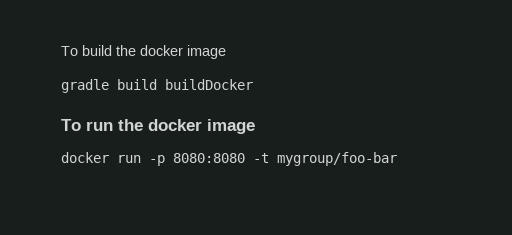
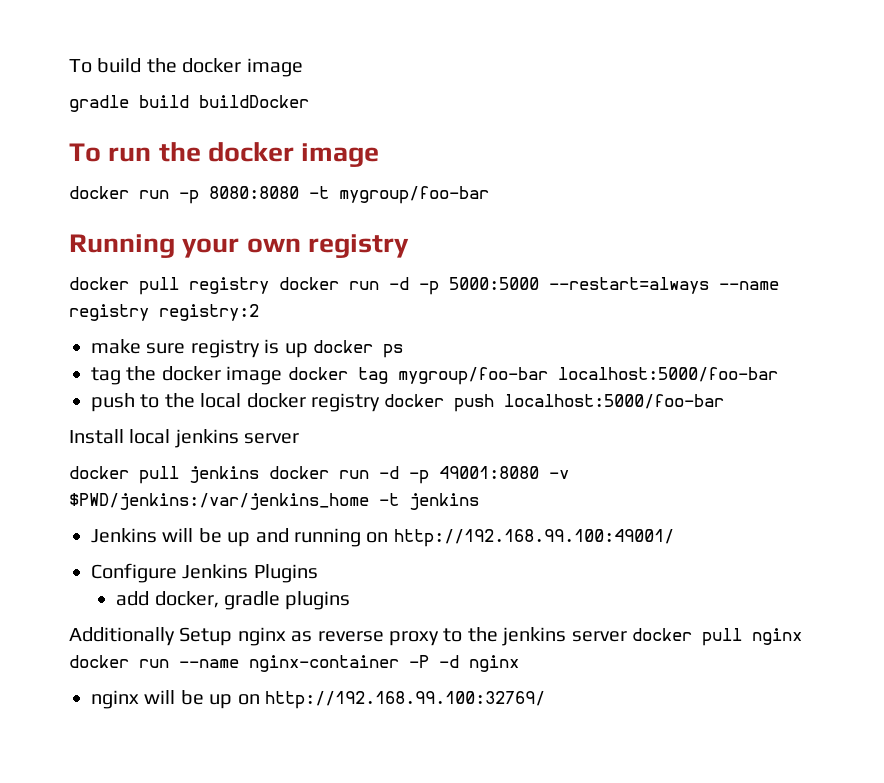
(397, 159) none -> [69,234,409,258] [69,277,779,295] [69,304,259,321] [91,339,403,358] [91,366,778,385] [91,393,725,412] [69,429,300,448] [69,466,569,484] [69,493,479,510] [91,528,674,547] [91,563,318,583] [116,591,351,610] [69,627,802,646] [69,655,519,672] [91,690,545,709] // Running your own registry // docker pull registry docker run -d -p 5000:5000 --restart=always --name registry registry:2 // make sure registry is up docker ps // tag the docker image docker tag mygroup/foo-bar localhost:5000/foo-bar // push to the local docker registry docker push localhost:5000/foo-bar // Install local jenkins server // docker pull jenkins docker run -d -p 49001:8080 -v $PWD/jenkins:/var/jenkins_home -t jenkins // Jenkins will be up and running on http://192.168.99.100:49001/ // Configure Jenkins Plugins // add docker, gradle plugins // Additionally Setup nginx as reverse proxy to the jenkins server docker pull nginx docker run --name nginx-container -P -d nginx // nginx will be up on http://192.168.99.100:32769/

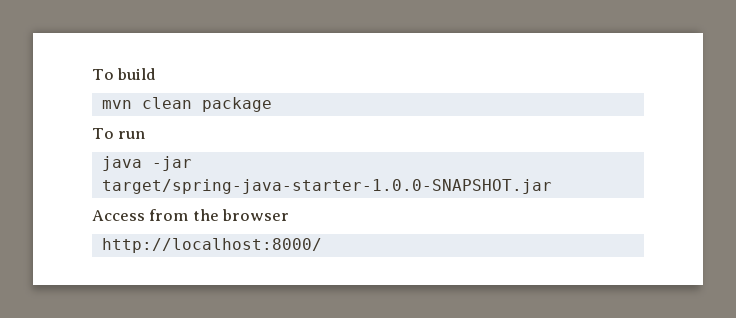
[146,58,303,77] [69,95,309,112] [69,142,380,167] [69,186,489,204] [69,234,409,258] [69,277,779,295] [69,304,259,321] [91,339,403,358] [91,366,778,385] [91,393,725,412] [69,429,300,448] [69,466,569,484] [69,493,479,510] [91,528,674,547] [91,563,318,583] [116,591,351,610] [69,627,802,646] [69,655,519,672] [91,690,545,709] the docker image // gradle build buildDocker // To run the docker image // docker run -p 8080:8080 -t mygroup/foo-bar // Running your own registry // docker pull registry docker run -d -p 5000:5000 --restart=always --name registry registry:2 // make sure registry is up docker ps // tag the docker image docker tag mygroup/foo-bar localhost:5000/foo-bar // push to the local docker registry docker push localhost:5000/foo-bar // Install local jenkins server // docker pull jenkins docker run -d -p 49001:8080 -v $PWD/jenkins:/var/jenkins_home -t jenkins // Jenkins will be up and running on http://192.168.99.100:49001/ // Configure Jenkins Plugins // add docker, gradle plugins // Additionally Setup nginx as reverse proxy to the jenkins server docker pull nginx docker run --name nginx-container -P -d nginx // nginx will be up on http://192.168.99.100:32769/ -> [101,97,272,112] [92,128,146,139] [101,156,192,171] [101,179,552,194] [92,209,290,221] [101,238,322,253] // mvn clean package // To run // java -jar target/spring-java-starter-1.0.0-SNAPSHOT.jar // Access from the browser // http://localhost:8000/

